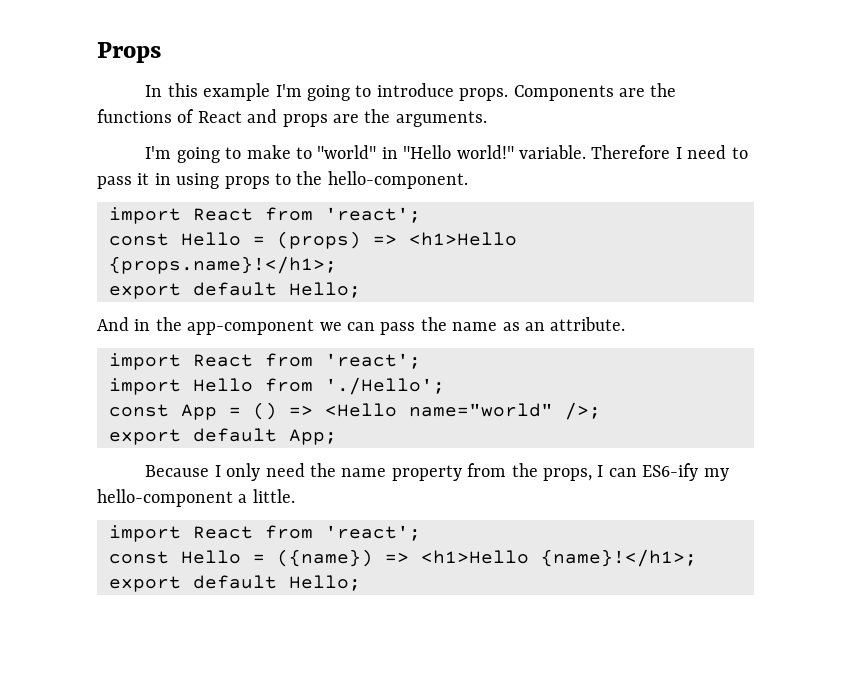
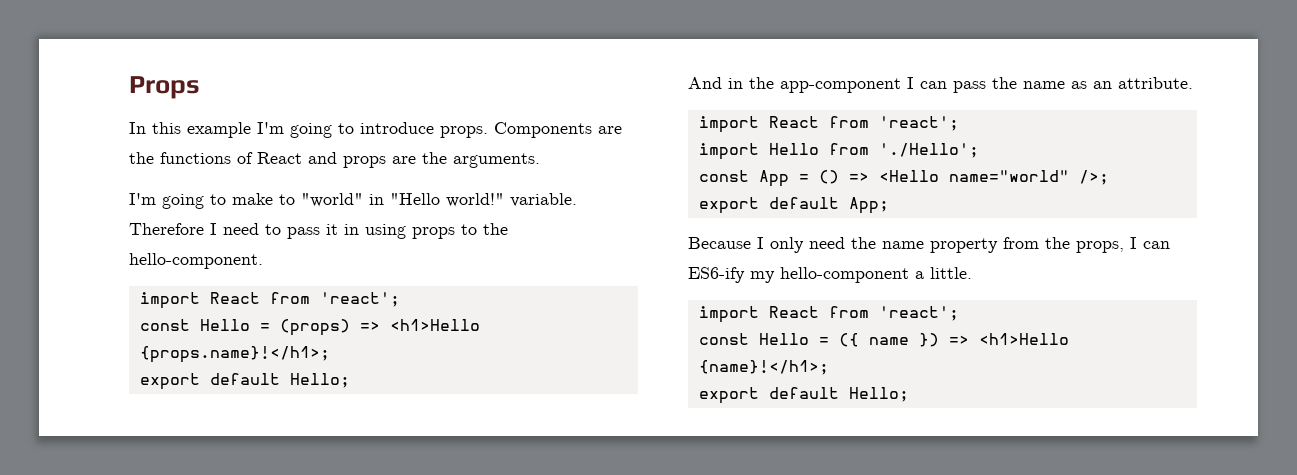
[319,322,342,331] we -> [907,77,914,89] I
[277,549,373,567] ({name}) -> [838,333,939,347] ({ name })

